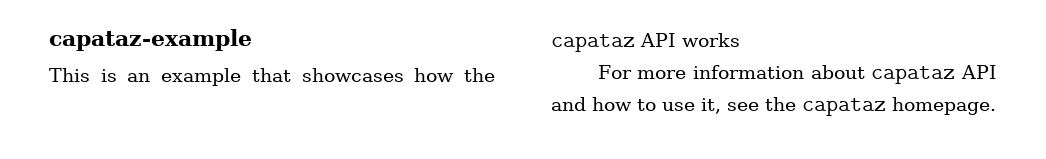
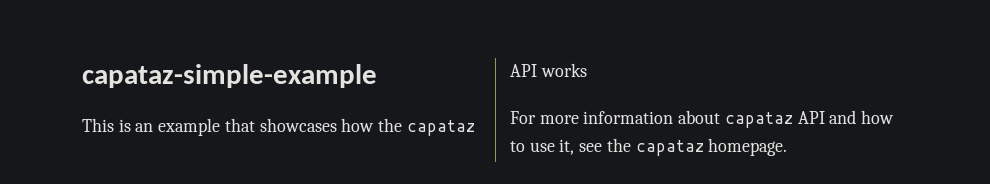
[49,29,252,51] capataz-example -> [82,64,377,88] capataz-simple-example

